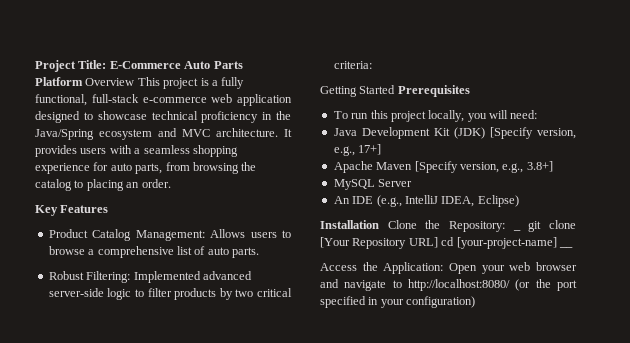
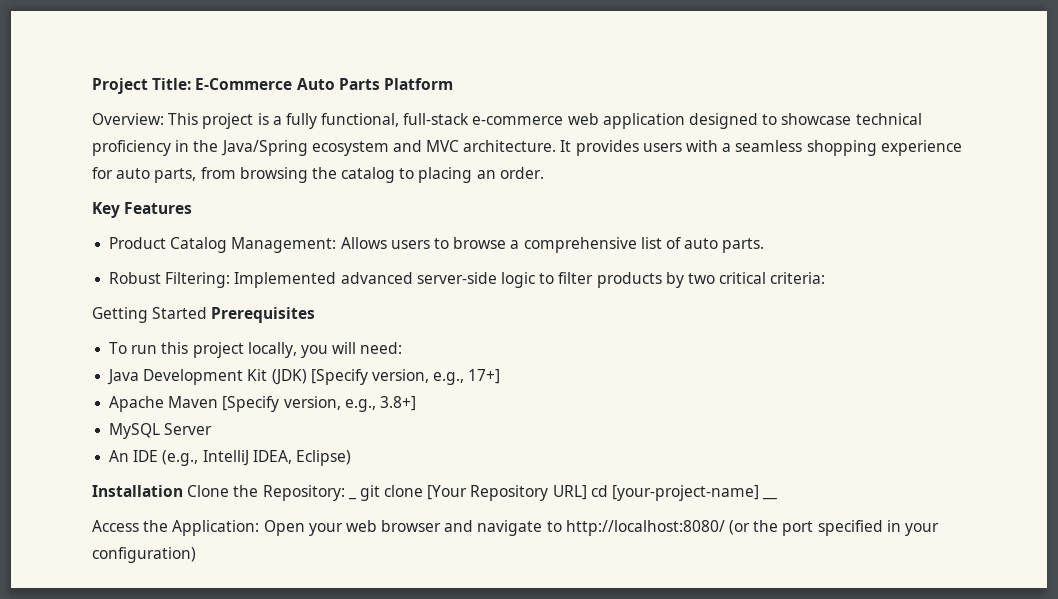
[85,78,135,86] Overview -> [92,113,164,125] // Overview:

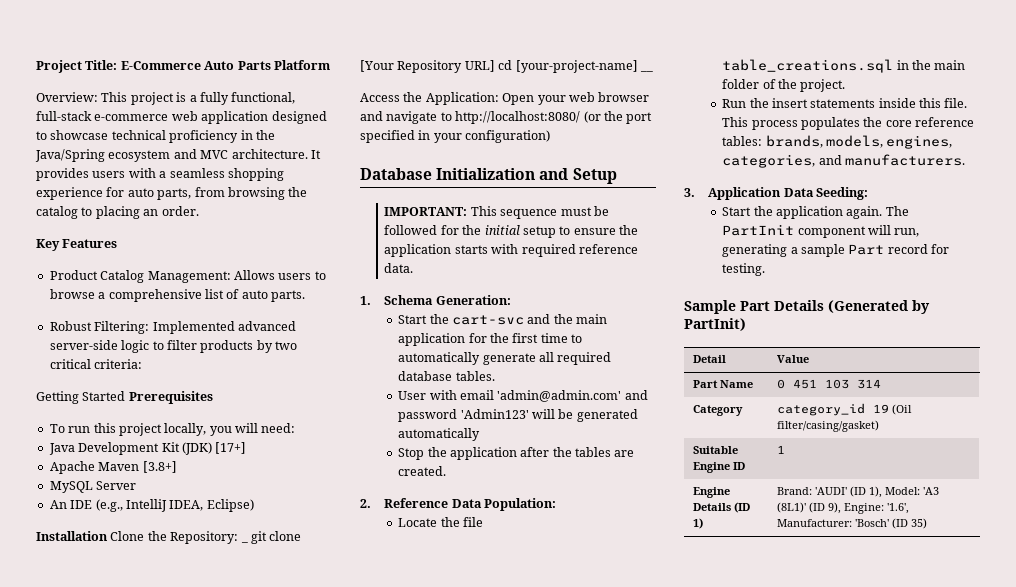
[310,369,501,385] [109,396,416,412] [Specify version, e.g., 17+] // Apache Maven [Specify version, e.g., 3.8+] -> [215,442,247,454] [49,461,177,474] [17+] // Apache Maven [3.8+]
(196, 555) none -> [360,168,617,184] [384,206,609,219] [384,225,639,238] [384,244,638,257] [384,263,414,273] [360,295,511,305] [398,314,608,325] [398,333,583,346] [398,352,612,365] [398,371,495,381] [398,390,648,402] [398,409,638,422] [398,428,481,441] [398,447,635,460] [398,466,447,476] [360,498,557,511] [398,517,483,527] [722,59,966,73] [722,79,846,92] [722,98,968,108] [722,117,975,130] [722,135,953,149] [722,154,965,168] [684,187,869,200] [722,206,909,219] [722,224,920,238] [722,244,950,257] [722,263,766,276] [684,300,930,314] [684,318,746,331] [693,355,727,363] [777,355,810,363] [693,380,754,388] [777,379,882,389] [693,405,744,416] [777,403,913,416] [777,420,880,432] [693,446,739,454] [693,462,746,473] [777,445,786,454] [693,487,731,498] [693,502,751,513] [693,518,704,529] [777,486,940,498] [777,502,910,514] [777,518,928,529] // Database Initialization and Setup // IMPORTANT: This sequence must be followed for the initial setup to ensure the application starts with required reference data. // 1. Schema Generation: // Start the cart-svc and the main application for the first time to automatically generate all required database tables. // User with email 'admin@admin.com' and password 'Admin123' will be generated automatically // Stop the application after the tables are created. // 2. Reference Data Population: // Locate the file table_creations.sql in the main folder of the project. // Run the insert statements inside this file. This process populates the core reference tables: brands, models, engines, categories, and manufacturers. // 3. Application Data Seeding: // Start the application again. The PartInit component will run, generating a sample Part record for testing. // Sample Part Details (Generated by PartInit) // Detail | Value // Part Name | 0 451 103 314 // Category | category_id 19 (Oil filter/casing/gasket) // Suitable Engine ID | 1 // Engine Details (ID 1) | Brand: 'AUDI' (ID 1), Model: 'A3 (8L1)' (ID 9), Engine: '1.6', Manufacturer: 'Bosch' (ID 35)

